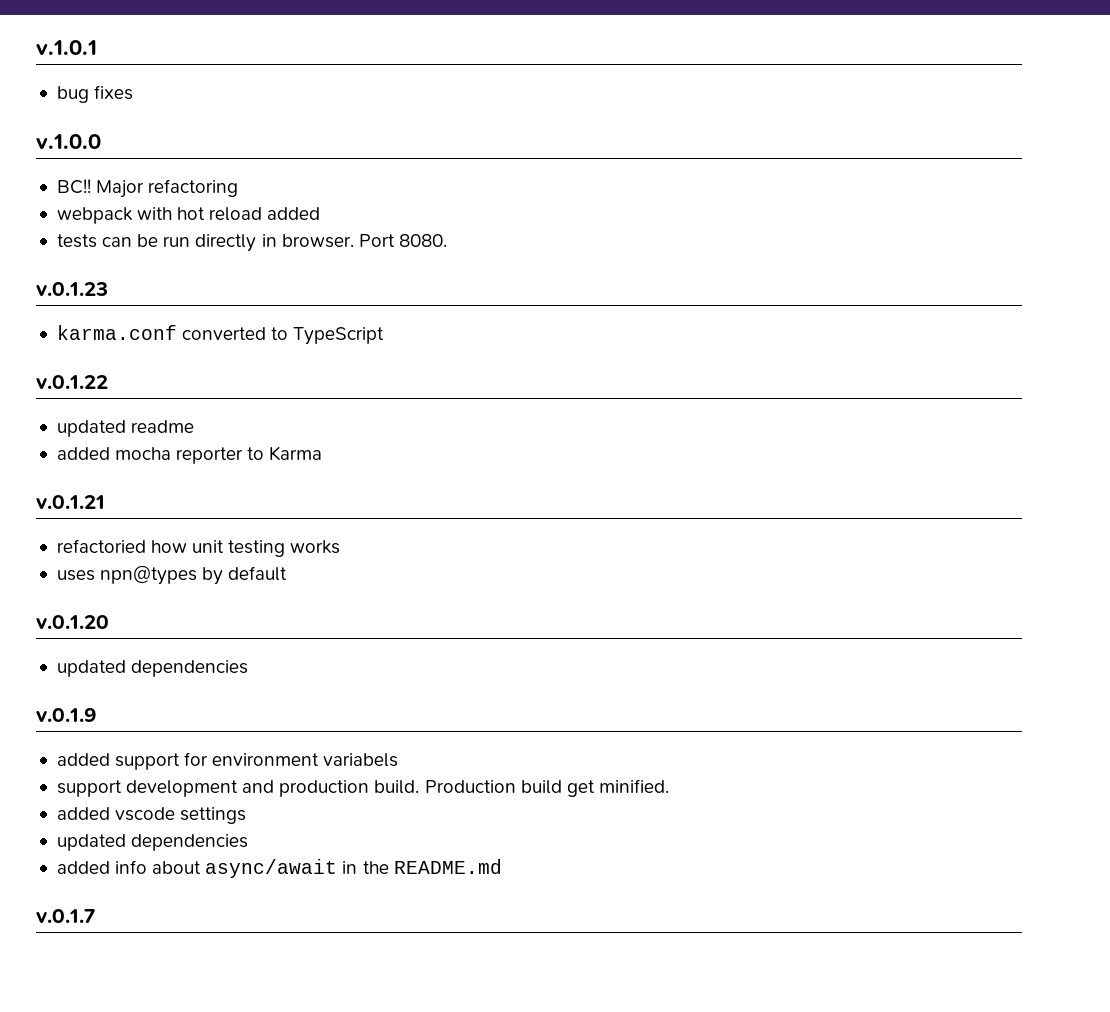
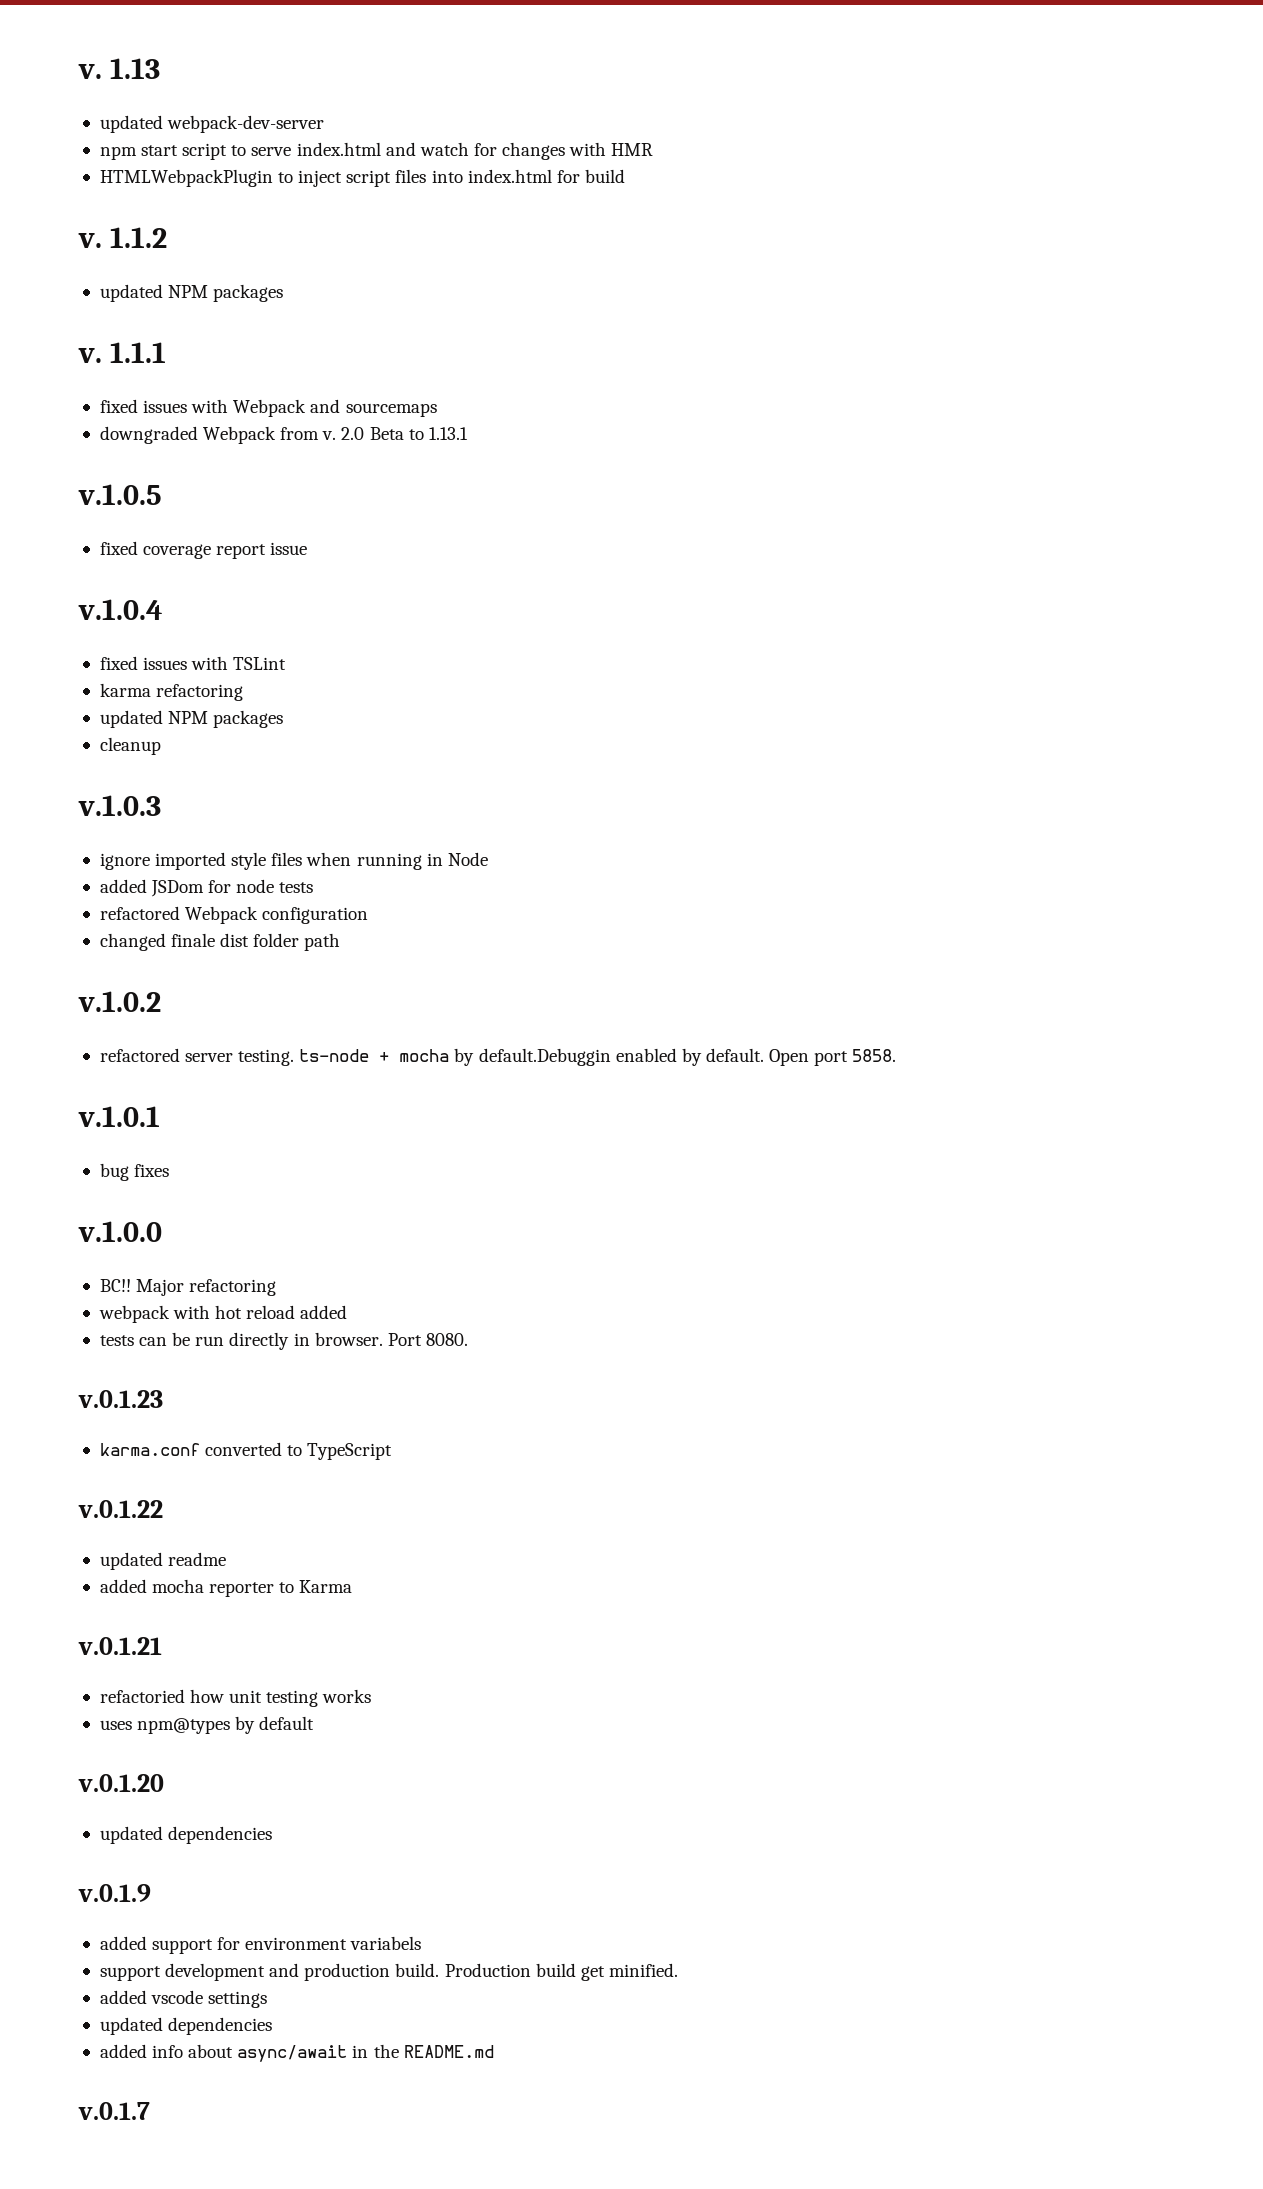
(36, 47) none -> [78,58,160,79] [99,115,325,133] [99,142,654,160] [99,169,625,187] [78,227,167,248] [99,284,284,302] [78,342,166,363] [99,399,437,417] [99,426,468,444] [78,484,162,505] [99,541,308,559] [78,599,163,620] [99,656,287,670] [99,683,244,701] [99,710,284,728] [99,737,161,755] [78,795,161,816] [99,852,488,870] [99,879,314,897] [99,906,369,924] [99,933,341,951] [78,991,161,1012] [99,1048,897,1066] v. 1.13 // updated webpack-dev-server // npm start script to serve index.html and watch for changes with HMR // HTMLWebpackPlugin to inject script files into index.html for build // v. 1.1.2 // updated NPM packages // v. 1.1.1 // fixed issues with Webpack and sourcemaps // downgraded Webpack from v. 2.0 Beta to 1.13.1 // v.1.0.5 // fixed coverage report issue // v.1.0.4 // fixed issues with TSLint // karma refactoring // updated NPM packages // cleanup // v.1.0.3 // ignore imported style files when running in Node // added JSDom for node tests // refactored Webpack configuration // changed finale dist folder path // v.1.0.2 // refactored server testing. ts-node + mocha by default.Debuggin enabled by default. Open port 5858. //
[100,565,198,585] npn@types -> [137,1718,231,1734] npm@types

